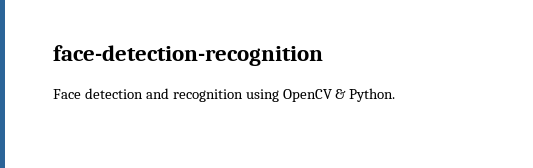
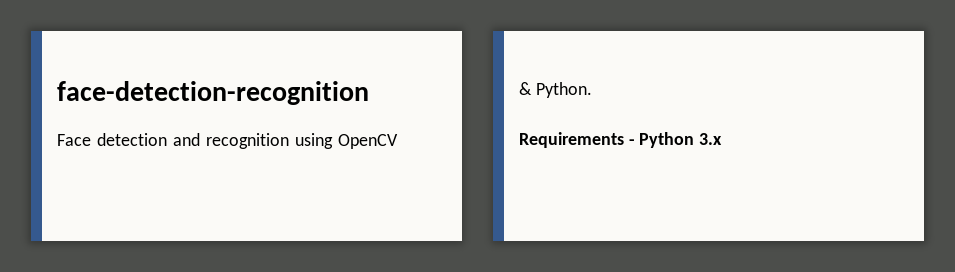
(396, 95) none -> [519,132,723,148] // Requirements - Python 3.x

